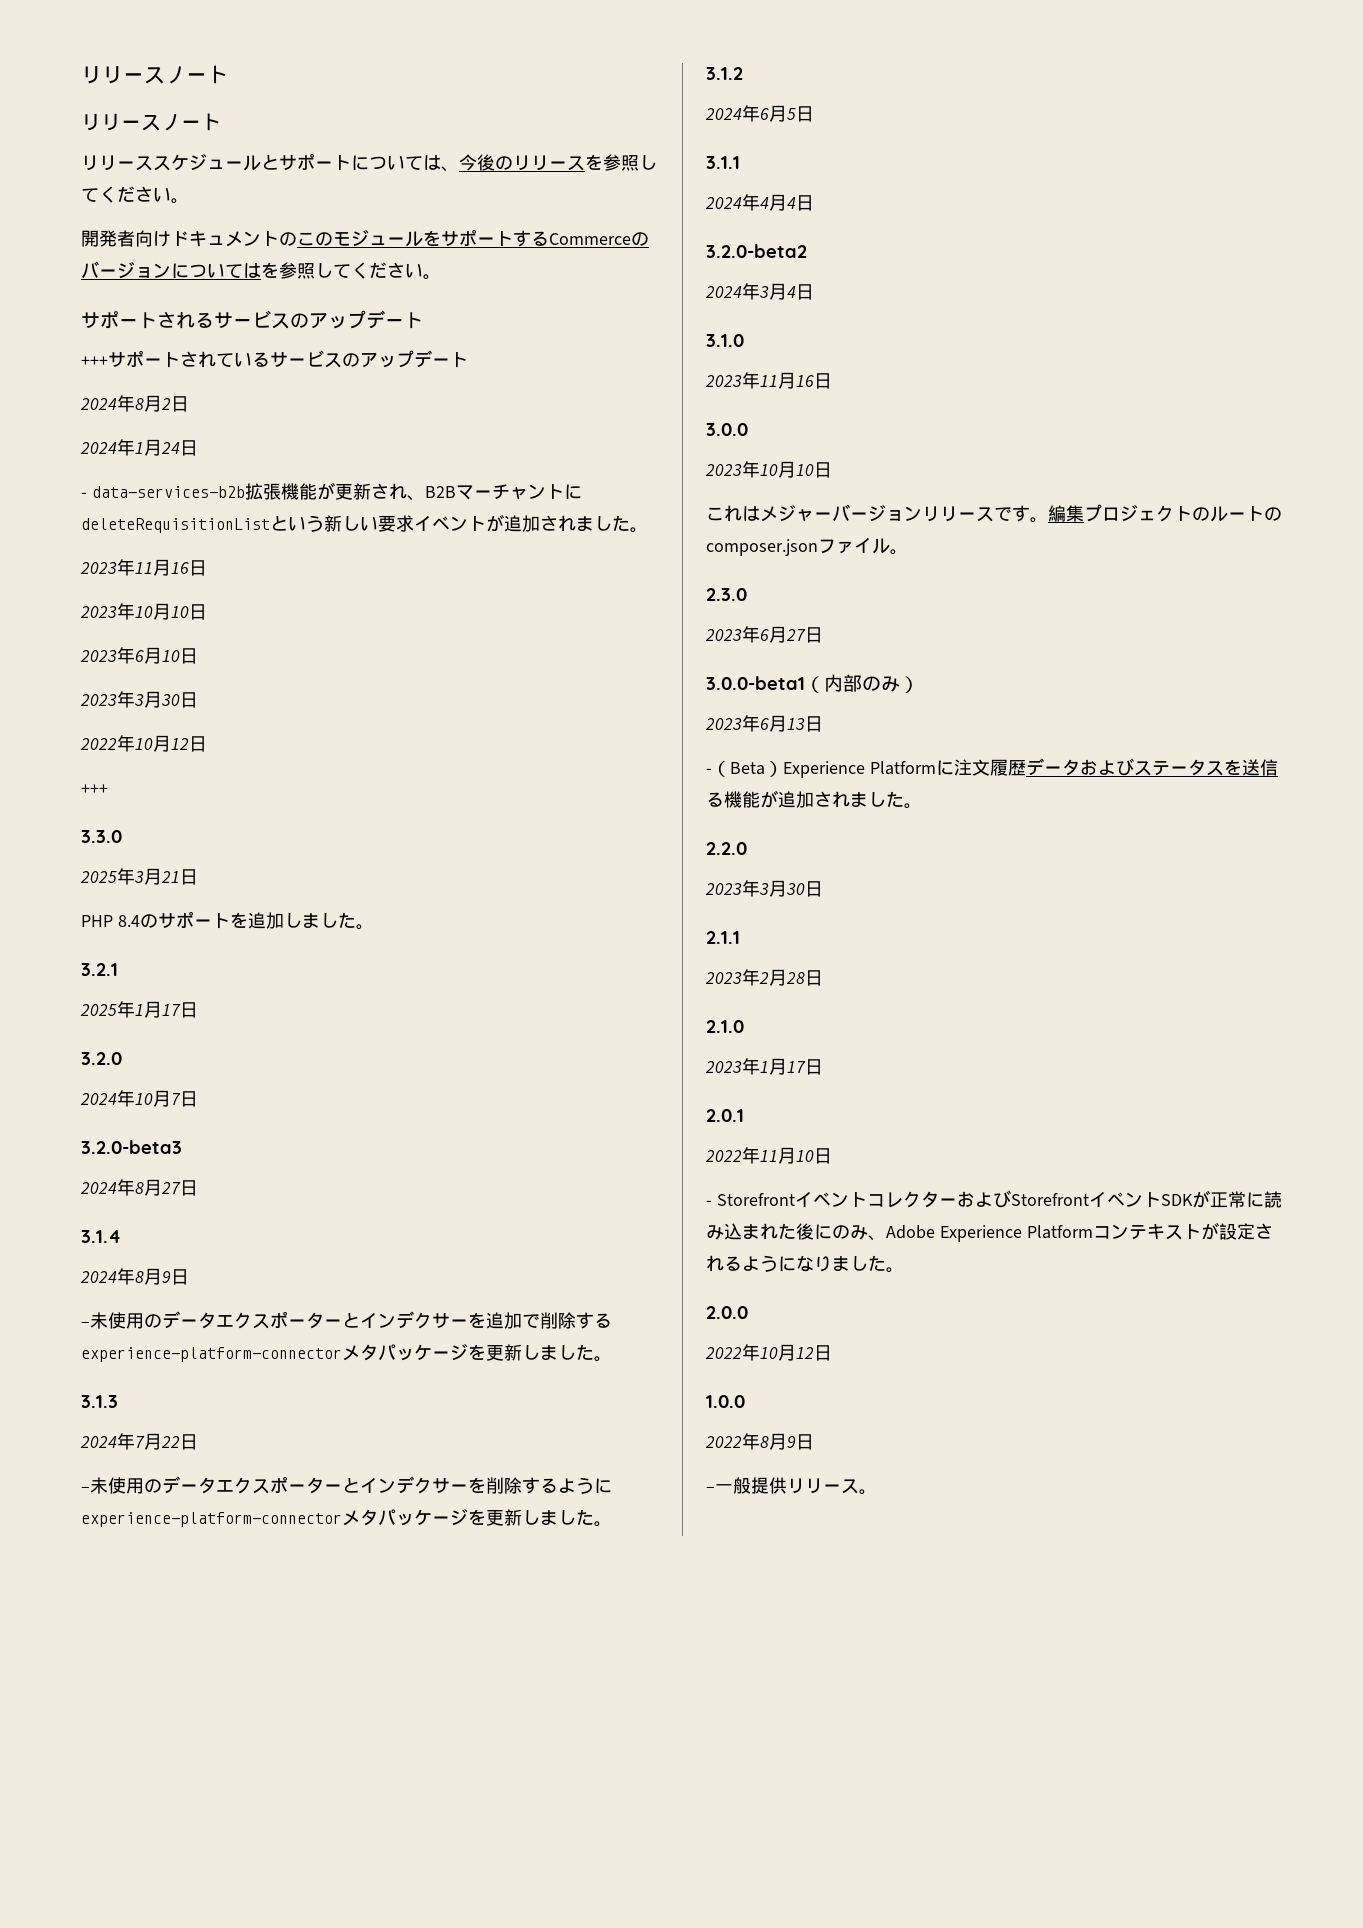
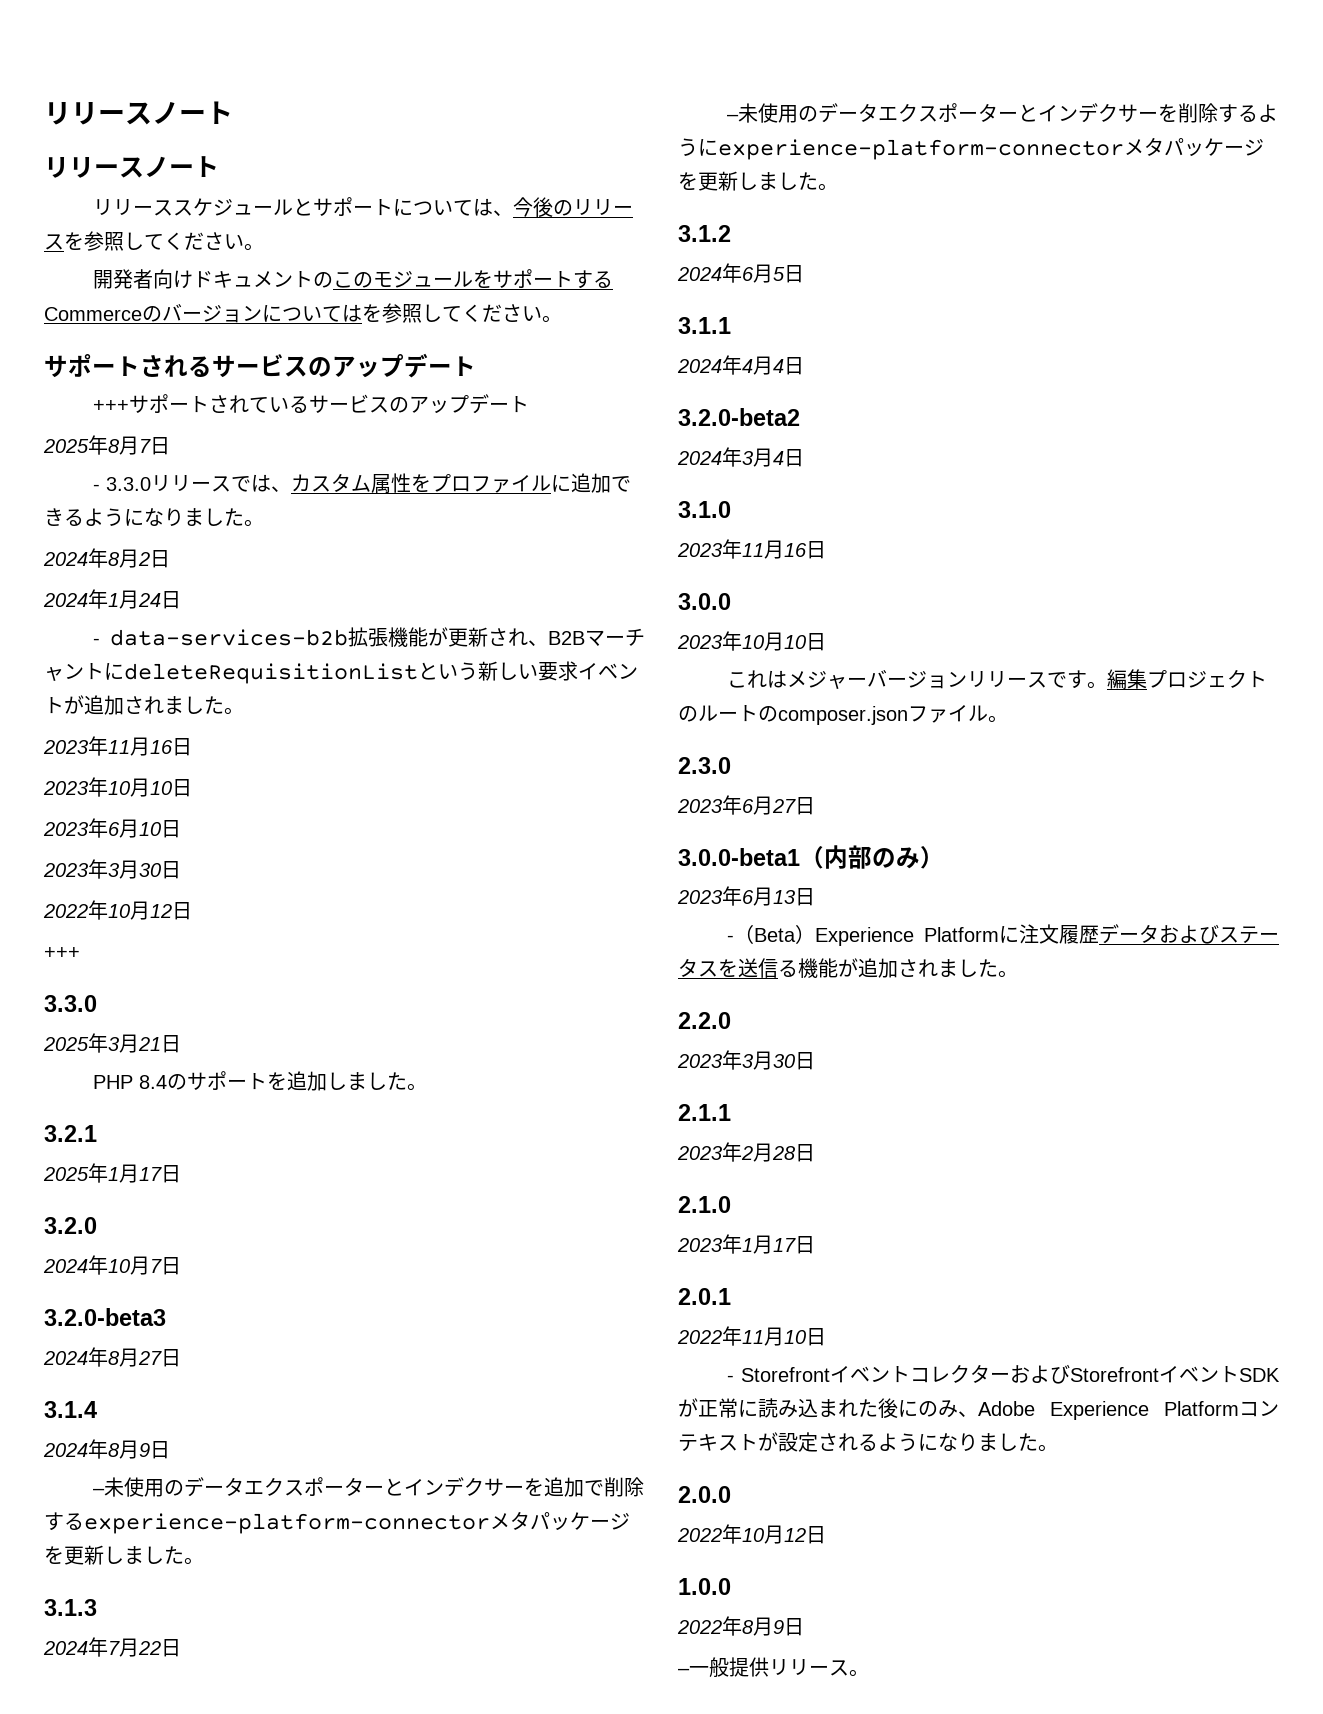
(468, 360) none -> [43,435,170,455] [93,473,632,494] [44,508,264,527] // 2025年8月7日 // - 3.3.0リリースでは、カスタム属性をプロファイルに追加できるようになりました。

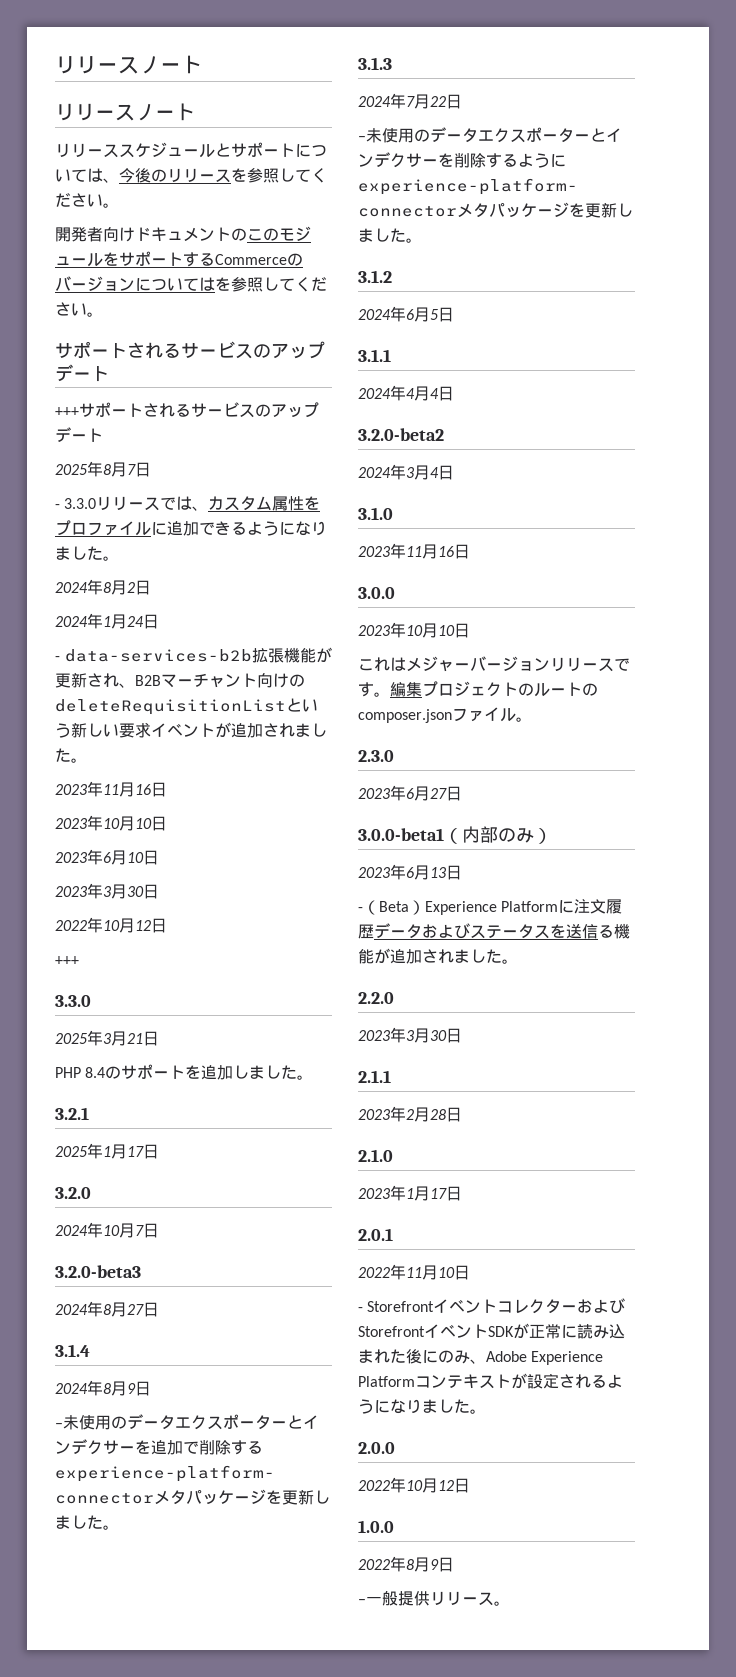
[249,397,290,413] てい -> (175, 410) none
[104,663,124,680] に -> [257,673,305,688] 向けの

